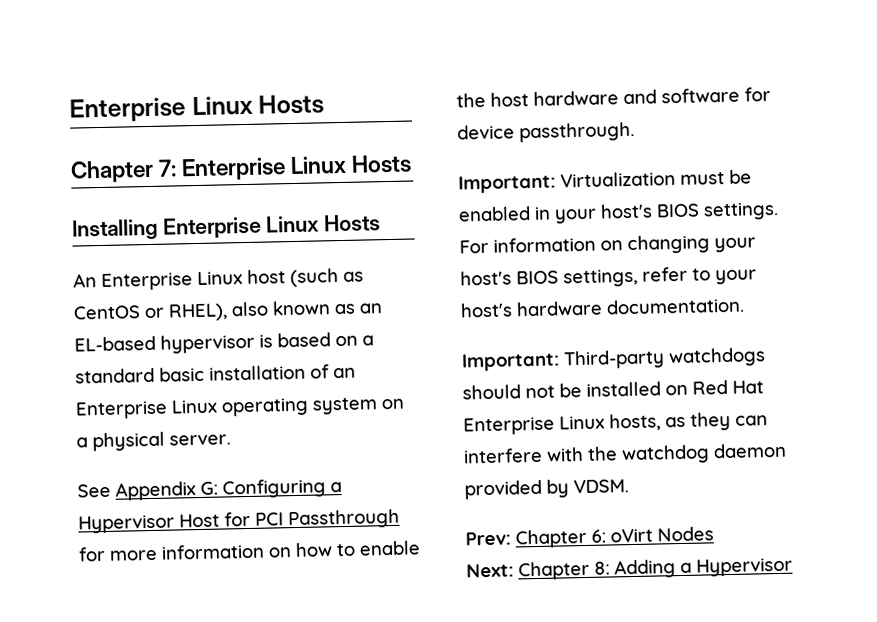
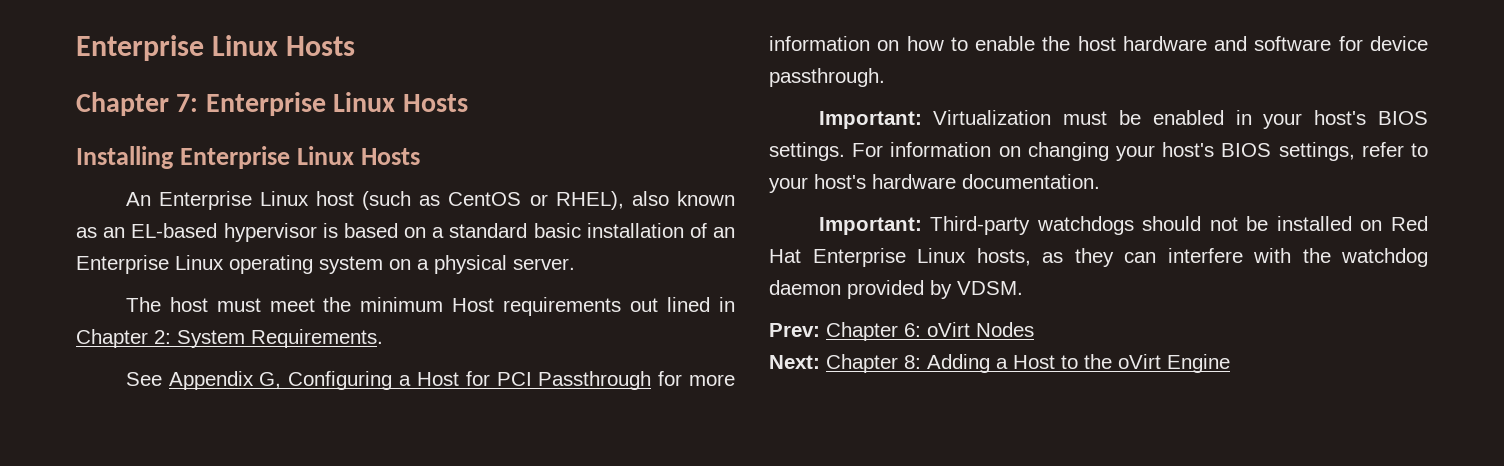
(231, 440) none -> [125,297,736,316] [76,329,383,348] // The host must meet the minimum Host requirements out lined in Chapter 2: System Requirements.
[200,481,218,495] G: -> [259,372,282,389] G,
[78,514,175,534] Hypervisor -> (412, 380) none
[696,557,793,577] Hypervisor -> [1013,354,1230,373] Host to the oVirt Engine

